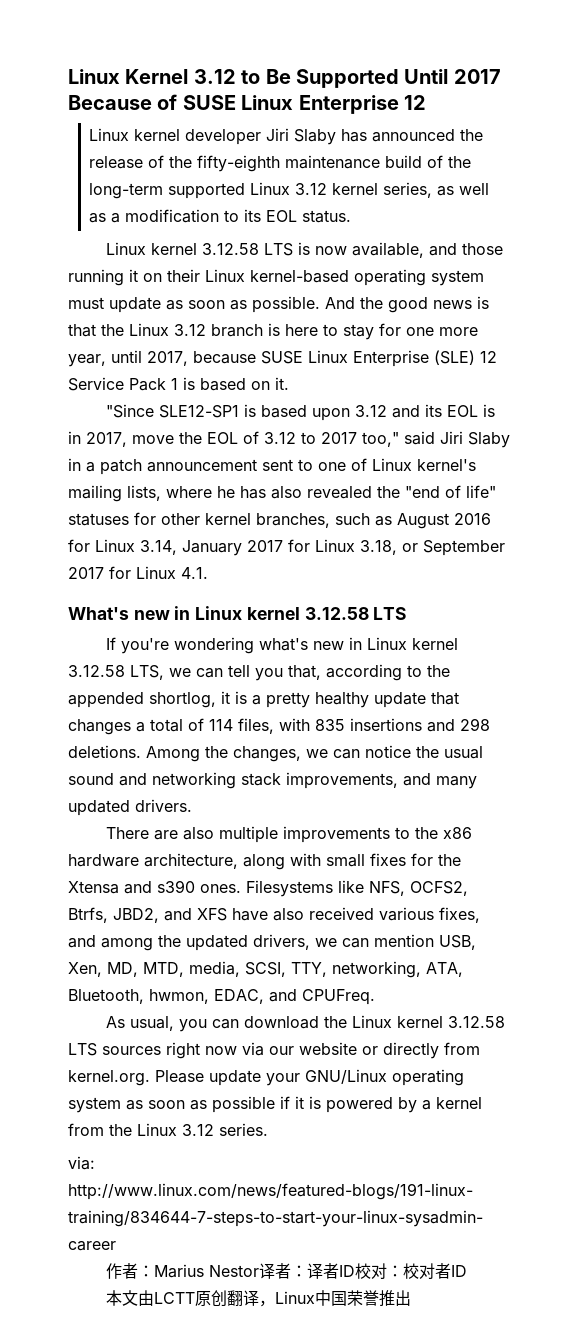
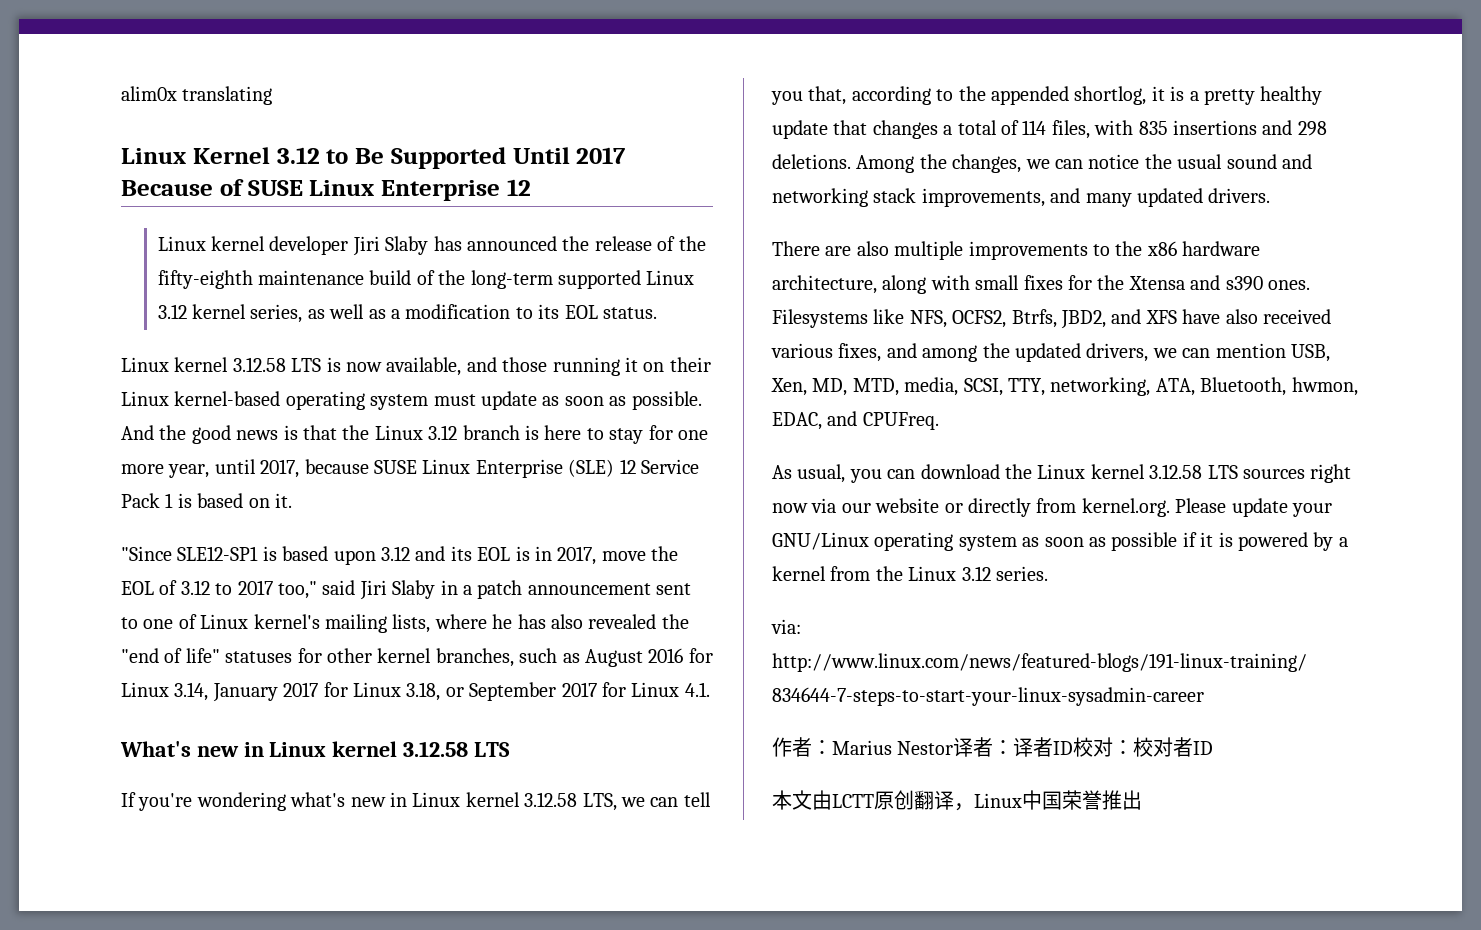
(68, 76) none -> [121,86,273,105] alim0x translating //

